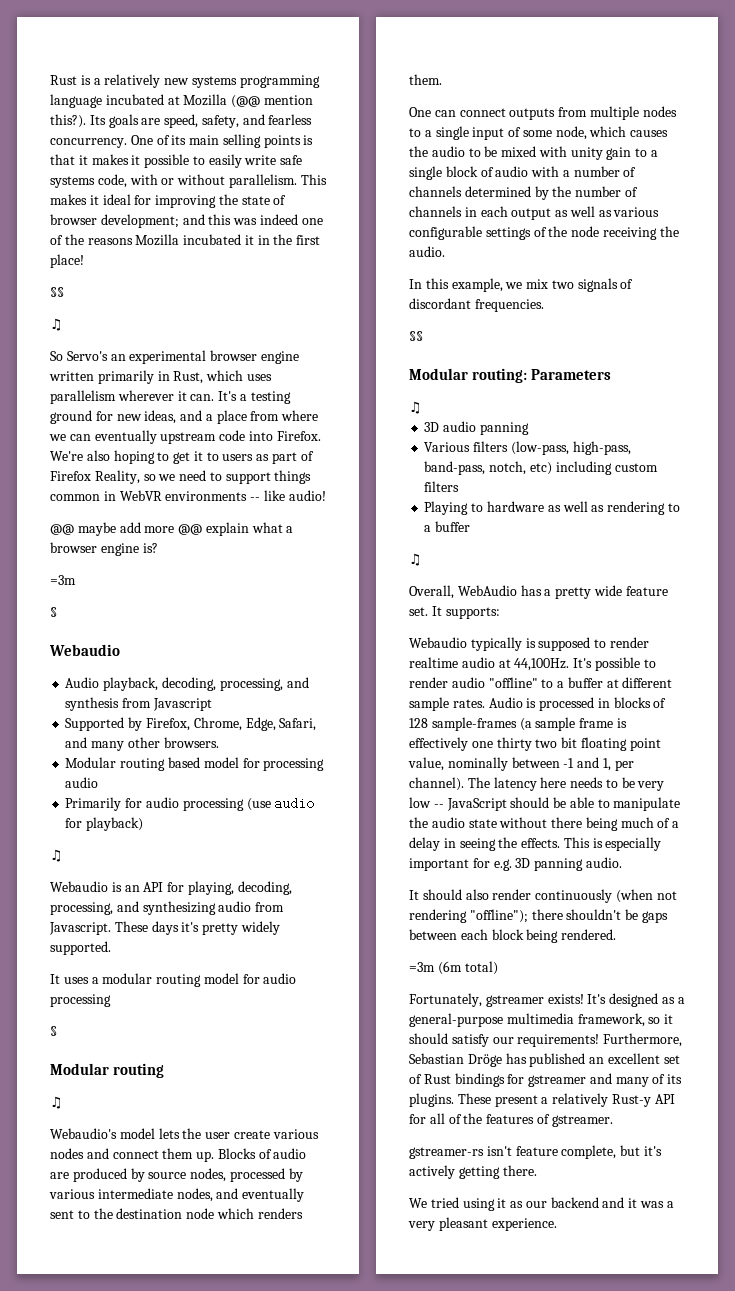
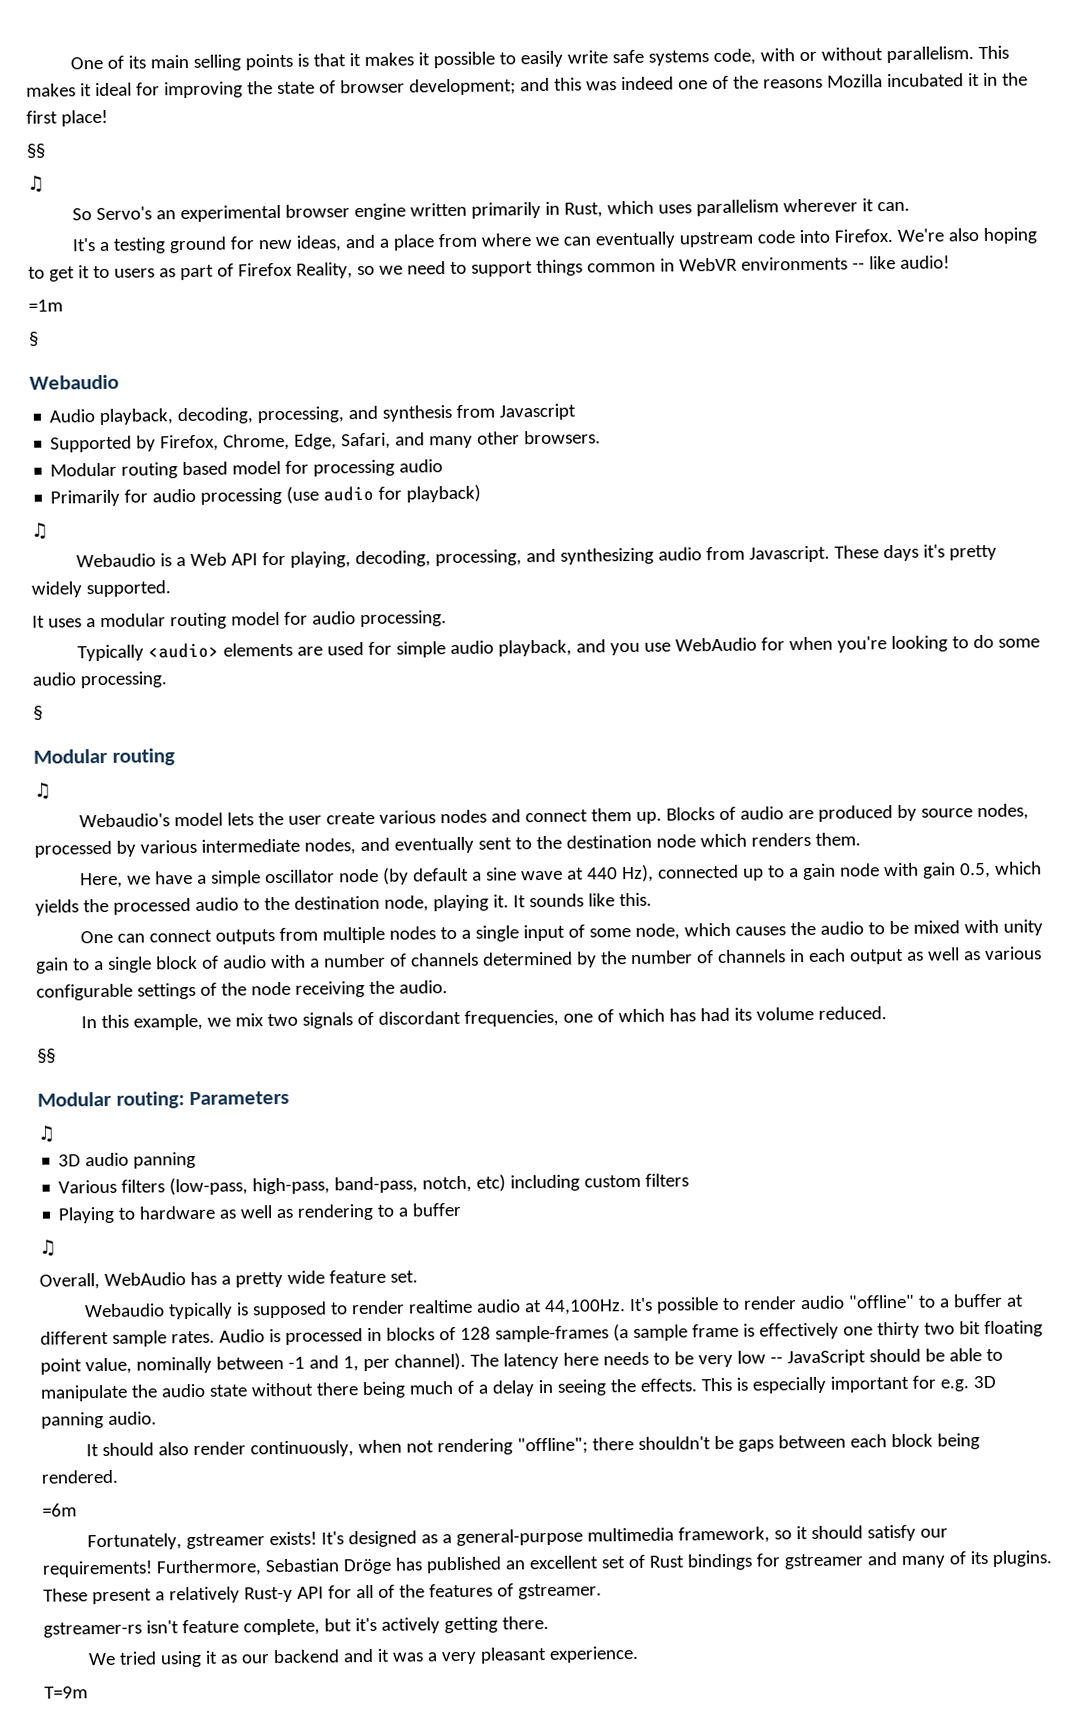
[50,74,320,88] [50,94,313,108] [50,114,313,128] [50,138,127,148] Rust is a relatively new systems programming language incubated at Mozilla (@@ mention this?). Its goals are speed, safety, and fearless concurrency. -> (70, 63) none
(215, 397) none -> (911, 206) //
[50,522,294,536] [50,542,158,556] [50,575,76,585] @@ maybe add more @@ explain what a browser engine is? // =3m -> [28,299,63,312] =1m
[124,885,140,892] an -> [176,552,228,567] a Web
[50,994,111,1007] processing -> [359,610,447,628] [77,634,1041,662] [32,671,167,689] processing. // Typically <audio> elements are used for simple audio playback, and you use WebAudio for when you're looking to do some audio processing.
(442, 79) none -> [80,861,1043,889] [35,892,652,916] // Here, we have a simple oscillator node (by default a sine wave at 440 Hz), connected up to a gain node with gain 0.5, which yields the processed audio to the destination node, playing it. It sounds like this.
[474,299,544,312] frequencies. -> [464,1006,888,1027] frequencies, one of which has had its volume reduced.
[431,606,500,619] It supports: -> (418, 1276) none
[535,889,653,903] continuously (when -> [250,1439,403,1458] continuously, when
[469,909,528,923] "offline"); -> [517,1437,589,1455] "offline";
[409,961,498,975] =3m (6m total) -> [42,1503,77,1517] =6m
(557, 1224) none -> [44,1686,88,1699] // T=9m

